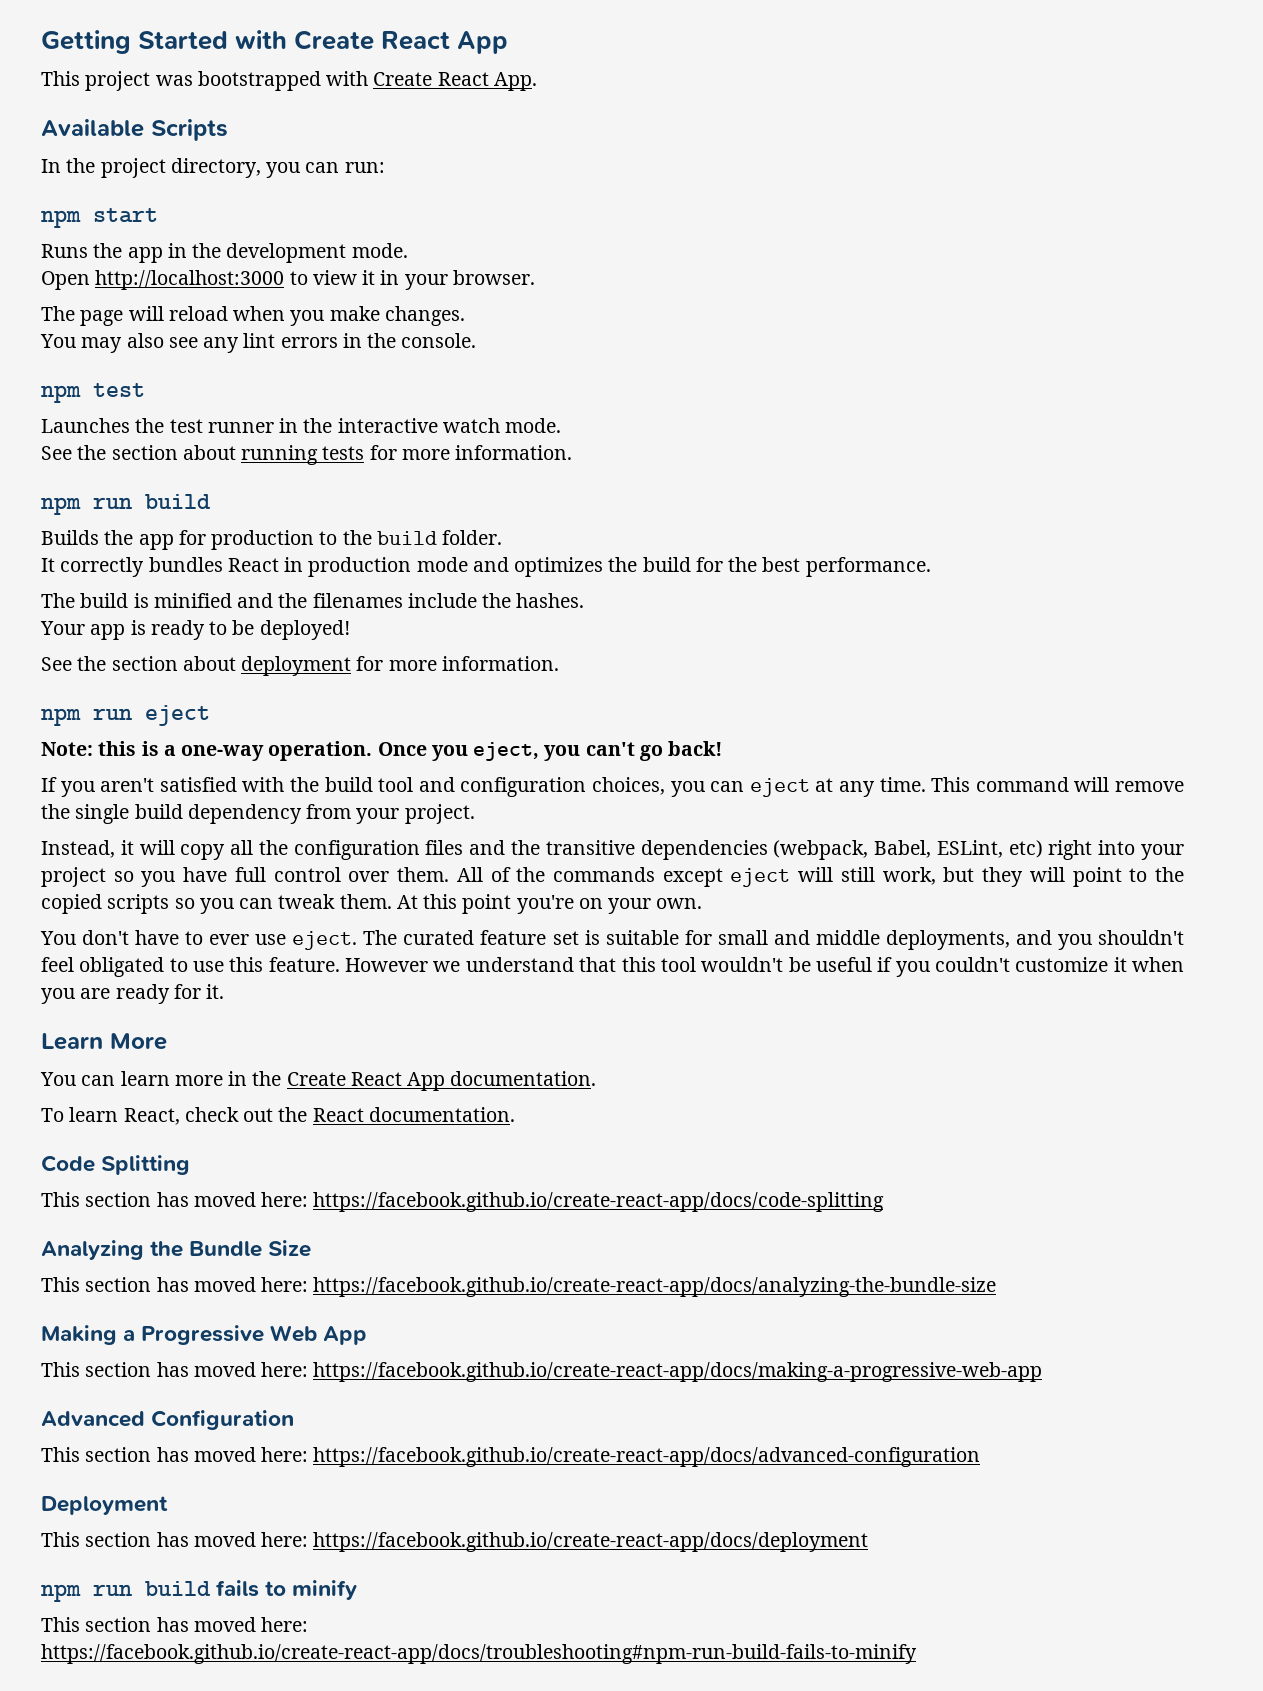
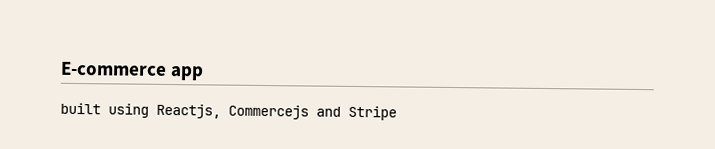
[41,30,509,54] [41,71,537,91] [41,119,228,141] [41,158,385,178] [41,208,158,228] [41,243,408,263] [41,270,535,290] [41,306,465,326] [40,333,477,353] [41,383,145,403] [41,418,562,433] [41,445,573,465] [41,494,211,515] [41,530,503,550] [41,557,931,577] [41,593,585,608] [40,620,350,640] [41,656,559,676] [41,705,210,726] [41,741,723,761] [41,777,1184,797] [41,804,475,824] [41,840,1185,860] [41,867,1185,887] [41,894,703,914] [40,930,1184,950] [41,957,1184,977] [41,984,225,1004] [41,1033,167,1050] [40,1071,597,1091] [41,1107,515,1125] [41,1155,191,1175] [41,1192,885,1212] [41,1240,312,1260] [41,1277,997,1297] [41,1325,368,1345] [41,1362,1043,1382] [41,1410,295,1430] [41,1447,981,1467] [41,1496,168,1515] [41,1532,869,1552] [41,1580,358,1602] [41,1617,309,1632] [41,1644,917,1664] Getting Started with Create React App // This project was bootstrapped with Create React App. // Available Scripts // In the project directory, you can run: // npm start // Runs the app in the development mode. // Open http://localhost:3000 to view it in your browser. // The page will reload when you make changes. // You may also see any lint errors in the console. // npm test // Launches the test runner in the interactive watch mode. // See the section about running tests for more information. // npm run build // Builds the app for production to the build folder. // It correctly bundles React in production mode and optimizes the build for the best performance. // The build is minified and the filenames include the hashes. // Your app is ready to be deployed! // See the section about deployment for more information. // npm run eject // Note: this is a one-way operation. Once you eject, you can't go back! // If you aren't satisfied with the build tool and configuration choices, you can eject at any time. This command will remove the single build dependency from your project. // Instead, it will copy all the configuration files and the transitive dependencies (webpack, Babel, ESLint, etc) right into your project so you have full control over them. All of the commands except eject will still work, but they will point to the copied scripts so you can tweak them. At this point you're on your own. // You don't have to ever use eject. The curated feature set is suitable for small and middle deployments, and you shouldn't feel obligated to use this feature. However we understand that this tool wouldn't be useful if you couldn't customize it when you are ready for it. // Learn More // You can learn more in the Create React App documentation. // To learn React, check out the React documentation. // Code Splitting // This section has moved here: https://facebook.github.io/create-react-app/docs/code-splitting // Analyzing the Bundle Size // This section has moved here: https://facebook.github.io/create-react-app/docs/analyzing-the-bundle-size // Making a Progressive Web App // This section has moved here: https://facebook.github.io/create-react-app/docs/making-a-progressive-web-app // Advanced Configuration // This section has moved here: https://facebook.github.io/create-react-app/docs/advanced-configuration // Deployment // This section has moved here: https://facebook.github.io/create-react-app/docs/deployment // npm run build fails to minify // This section has moved here: https://facebook.github.io/create-react-app/docs/troubleshooting#npm-run-build-fails-to-minify -> [60,61,205,81] [60,102,397,121] E-commerce app // built using Reactjs, Commercejs and Stripe

